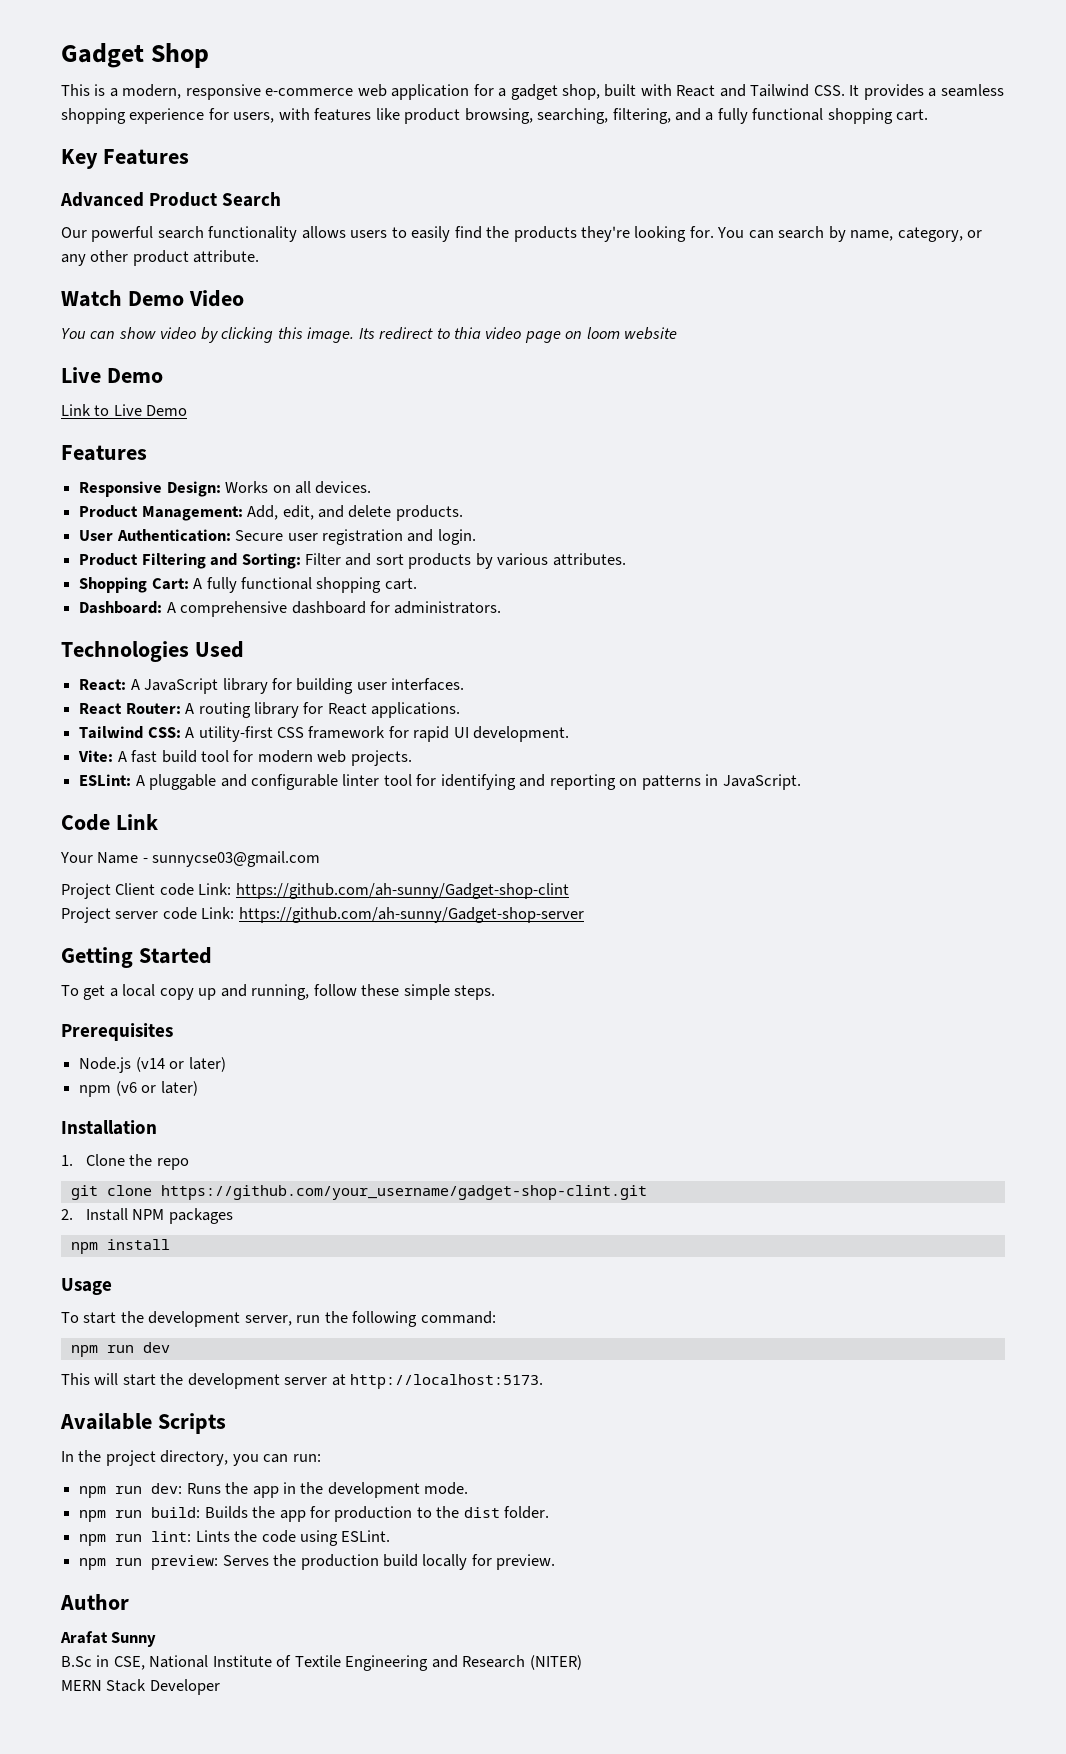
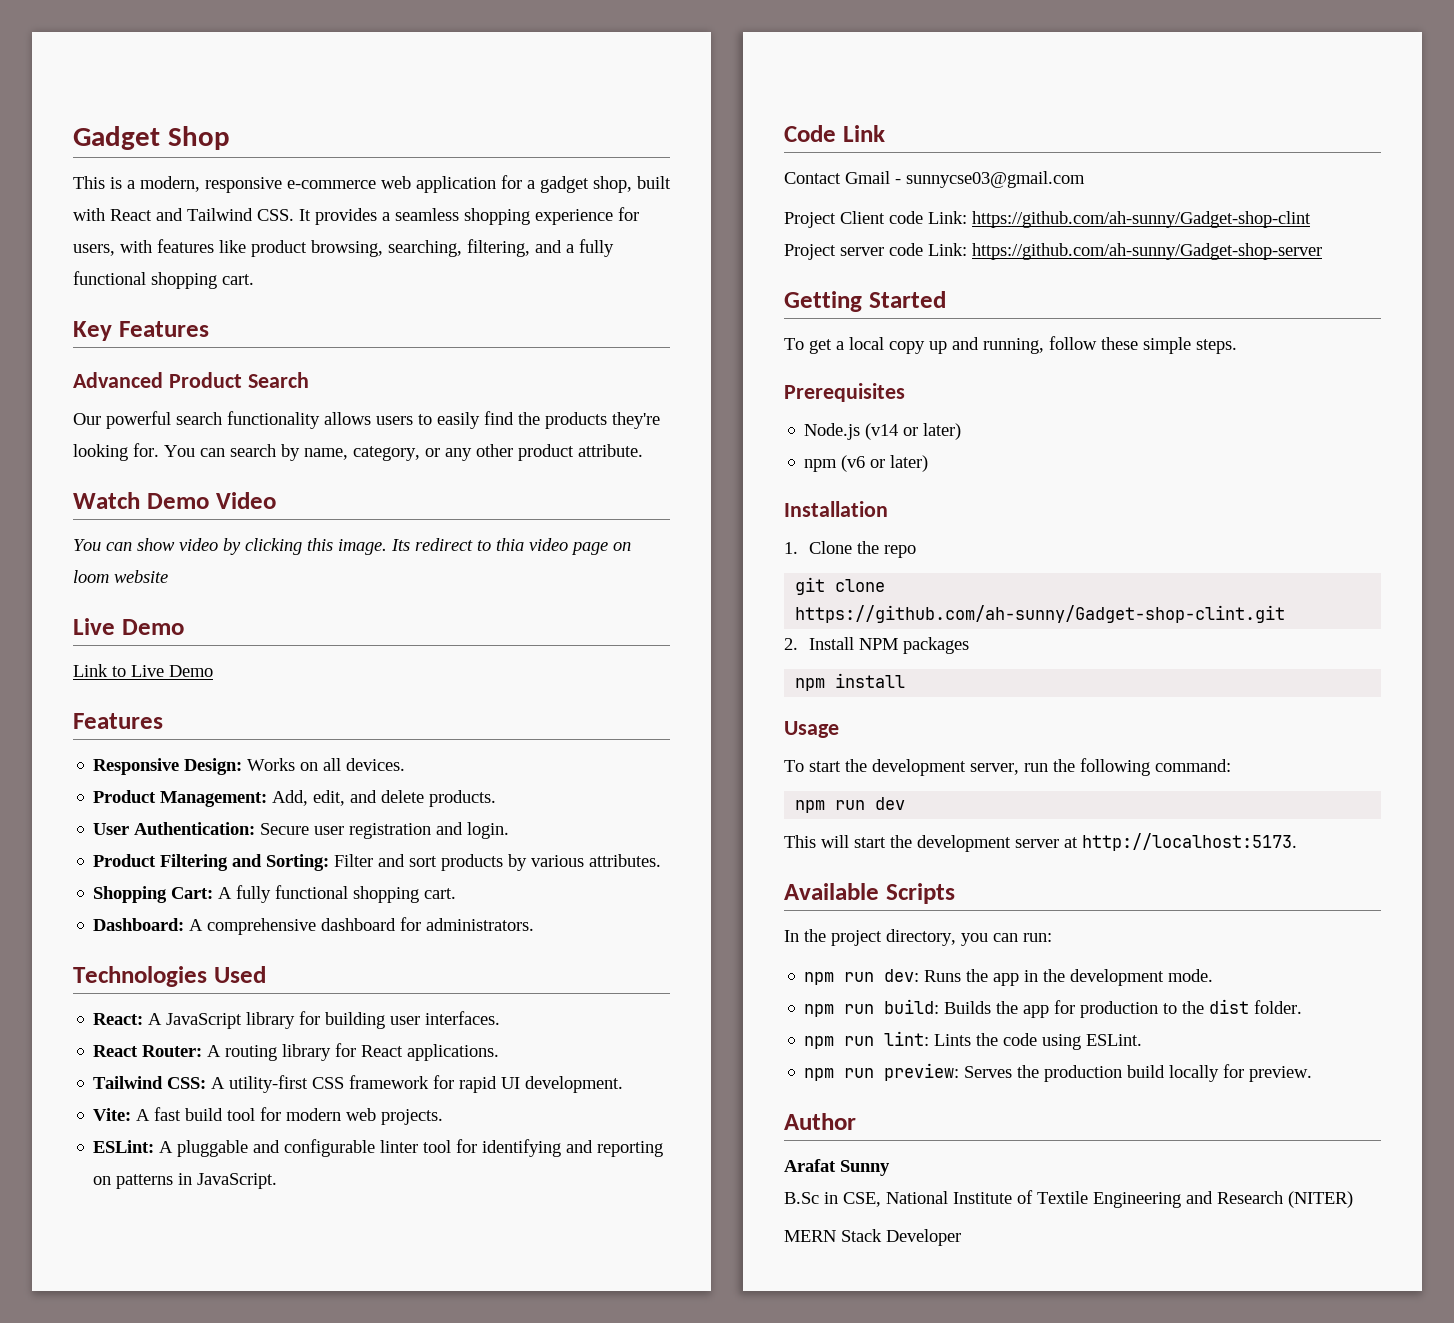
[60,852,139,864] Your Name -> [784,171,890,184] Contact Gmail
[160,1185,647,1200] https://github.com/your_username/gadget-shop-clint.git -> [795,605,1286,623] https://github.com/ah-sunny/Gadget-shop-clint.git

